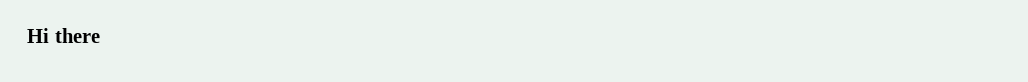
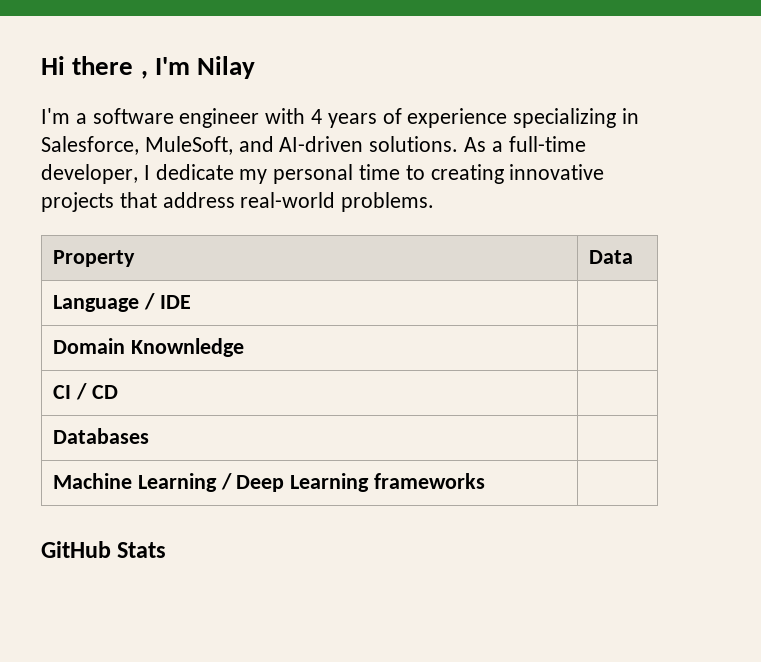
(100, 35) none -> [140,56,256,79] [41,108,640,128] [41,136,586,155] [41,164,605,184] [41,192,435,212] [53,250,136,267] [589,250,634,264] [53,293,191,312] [53,338,244,357] [53,383,118,400] [53,428,150,444] [53,473,486,492] [41,541,167,558] , I'm Nilay // I'm a software engineer with 4 years of experience specializing in Salesforce, MuleSoft, and AI-driven solutions. As a full-time developer, I dedicate my personal time to creating innovative projects that address real-world problems. // Property | Data // Language / IDE | // Domain Knownledge | // CI / CD | // Databases | // Machine Learning / Deep Learning frameworks | // GitHub Stats

